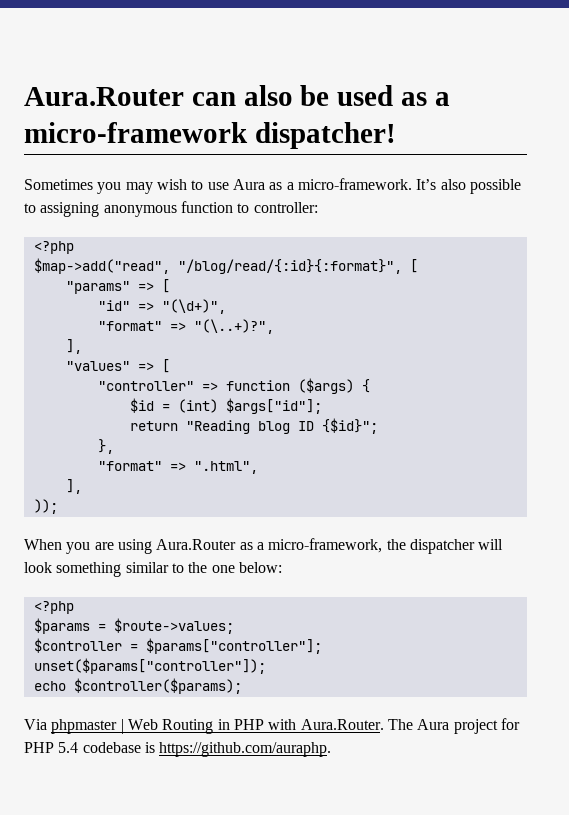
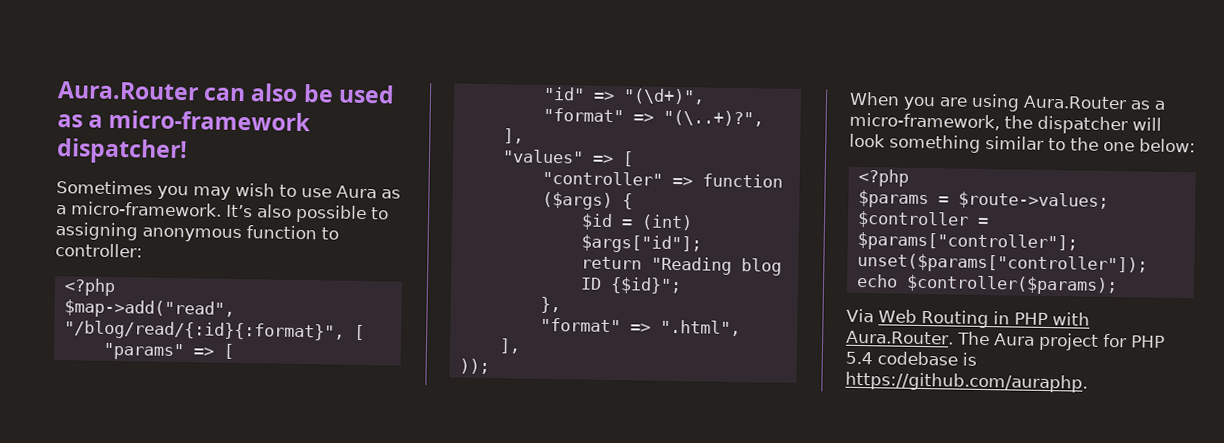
[51,719,124,734] phpmaster | -> (874, 315) none

